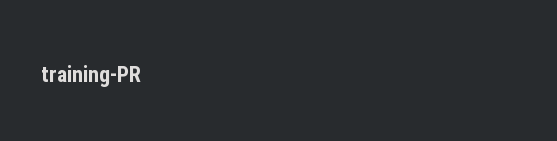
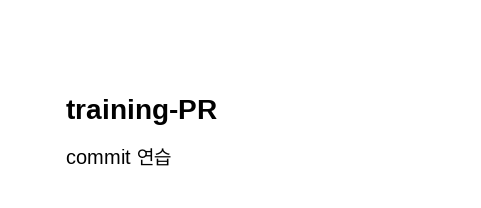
(141, 76) none -> [66,148,171,166] // commit 연습

